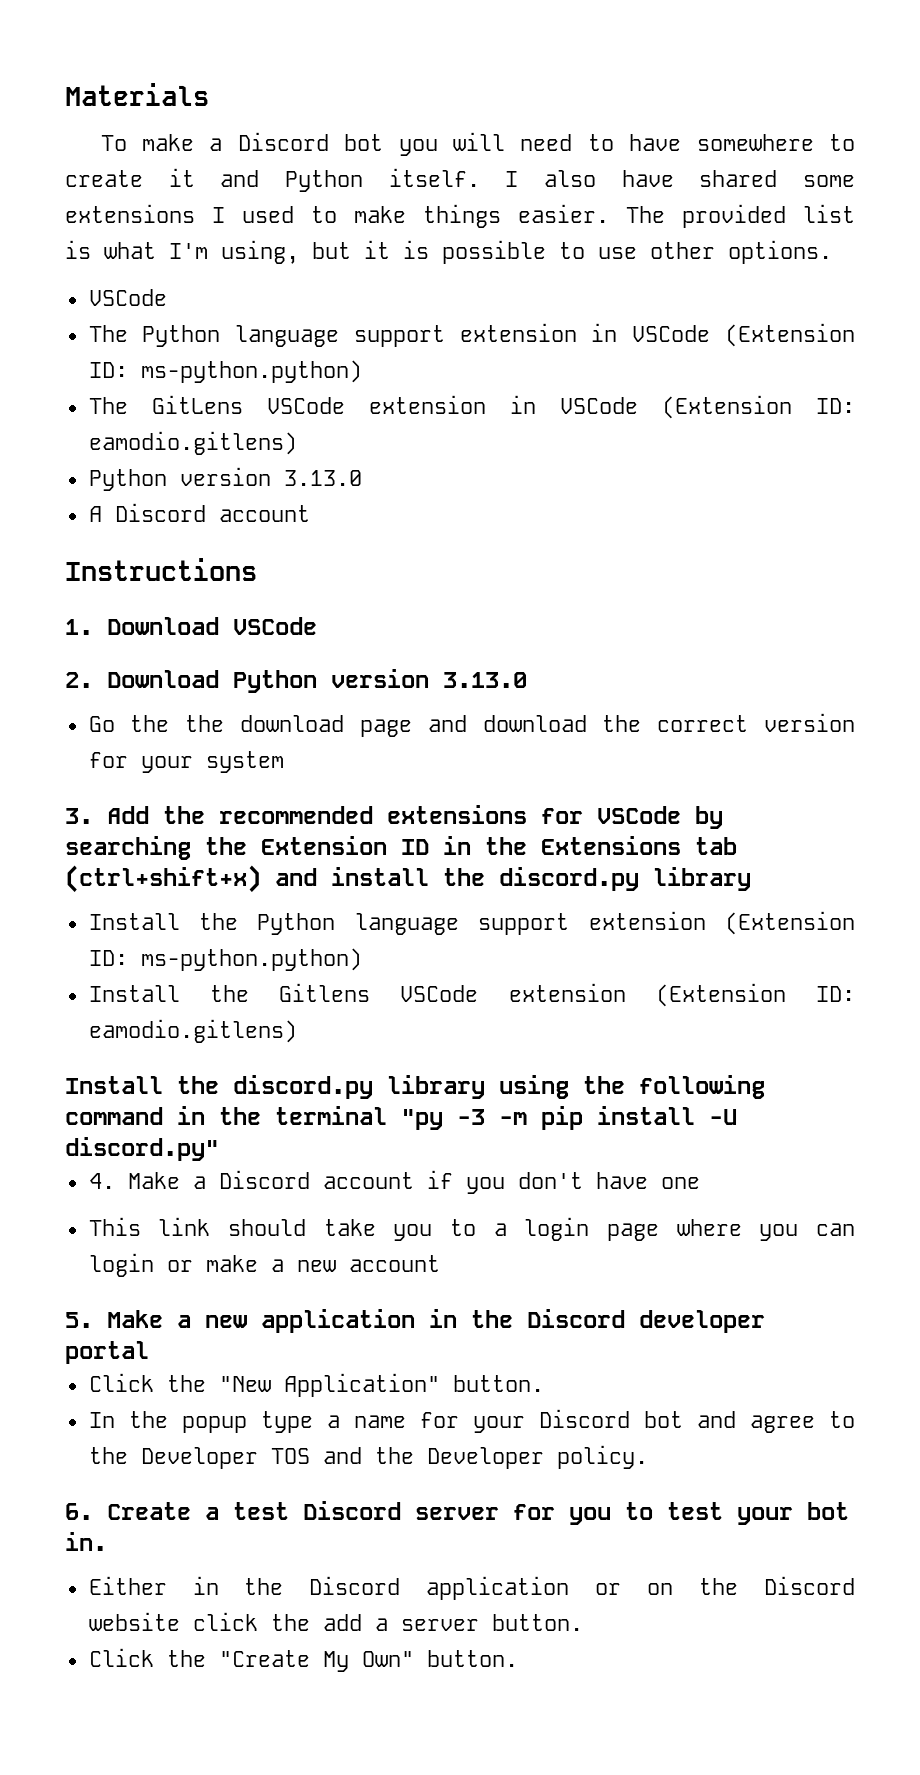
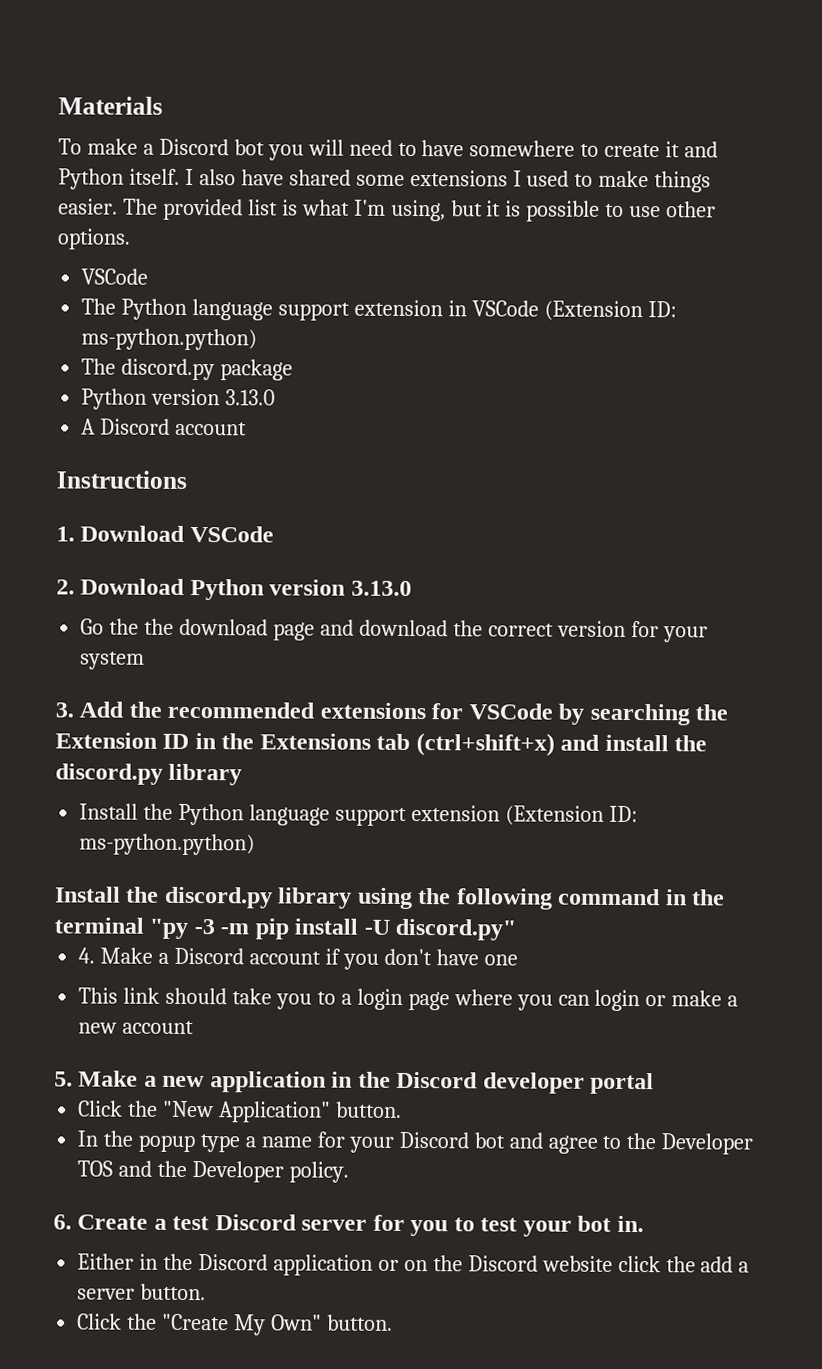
[151,395,855,419] [88,431,297,455] GitLens VSCode extension in VSCode (Extension ID: eamodio.gitlens) -> [121,358,294,381] discord.py package
[88,983,856,1007] [88,1019,297,1043] // Install the Gitlens VSCode extension (Extension ID: eamodio.gitlens) -> (256, 844) none

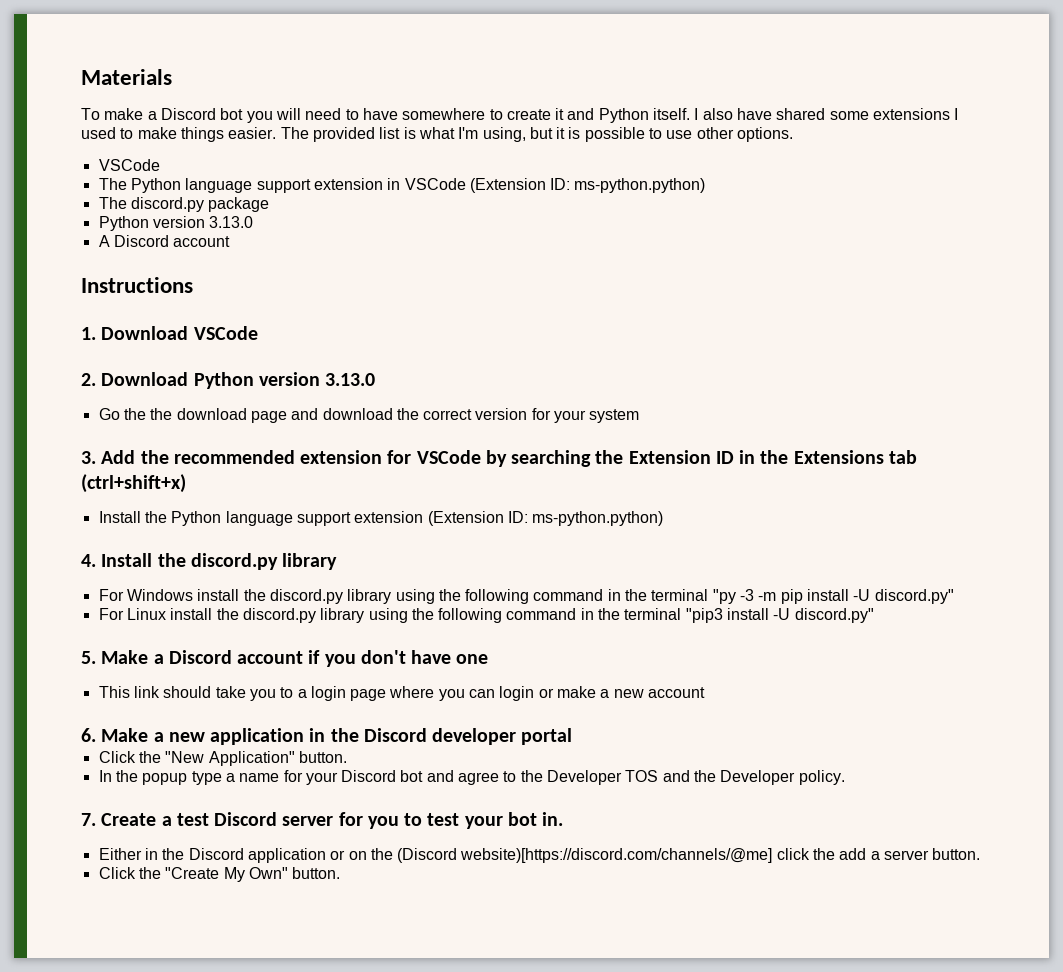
[319,702,426,720] extensions -> [300,450,383,464] extension
[560,734,708,752] [55,763,243,786] and install the discord.py library -> (186, 483) none
(256, 844) none -> [81,554,96,567] 4.
(353, 898) none -> [98,589,392,604] // For Windows install the discord.py library
[78,947,96,964] 4. -> [98,608,874,623] [81,651,96,664] For Linux install the discord.py library using the following command in the terminal "pip3 install -U discord.py" // 5.
[54,1071,73,1087] 5. -> [81,728,96,742] 6.
[53,1214,72,1230] 6. -> [81,813,96,826] 7.
[467,1255,613,1272] Discord website -> [397,848,773,863] (Discord website)[https://discord.com/channels/@me]

